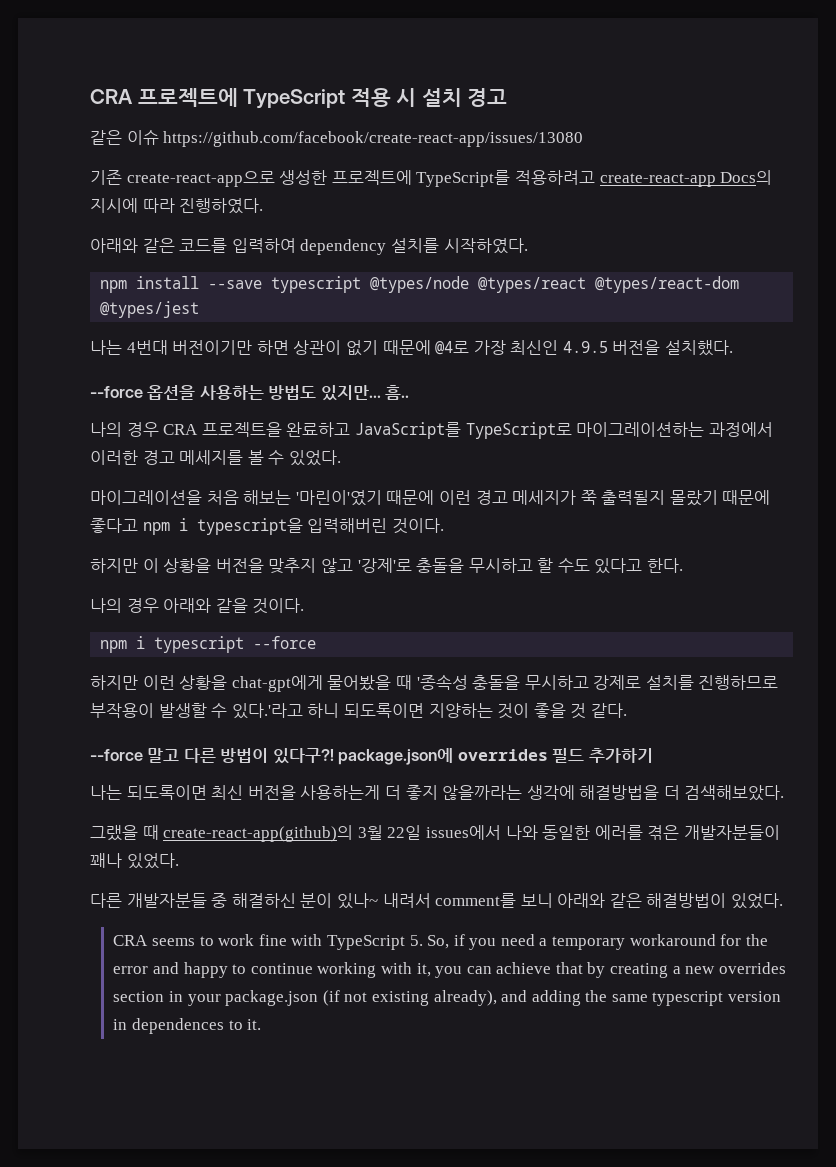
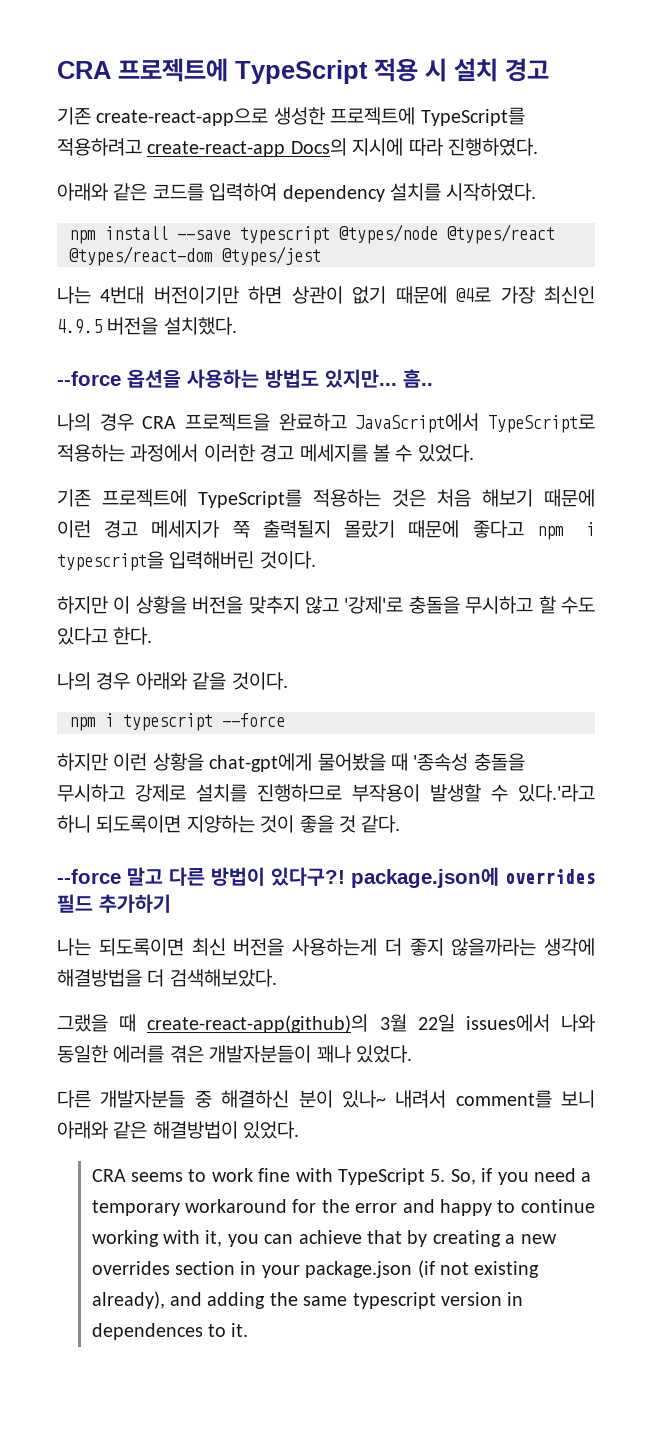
[90,130,584,147] // 같은 이슈 https://github.com/facebook/create-react-app/issues/13080 -> (549, 70) none
[354,422,705,439] JavaScript를 TypeScript로 마이그레이션하는 -> [355,413,595,433] [57,444,125,462] JavaScript에서 TypeScript로 적용하는
[90,490,382,506] 마이그레이션을 처음 해보는 '마린이'였기 -> [57,489,533,508] 기존 프로젝트에 TypeScript를 적용하는 것은 처음 해보기

